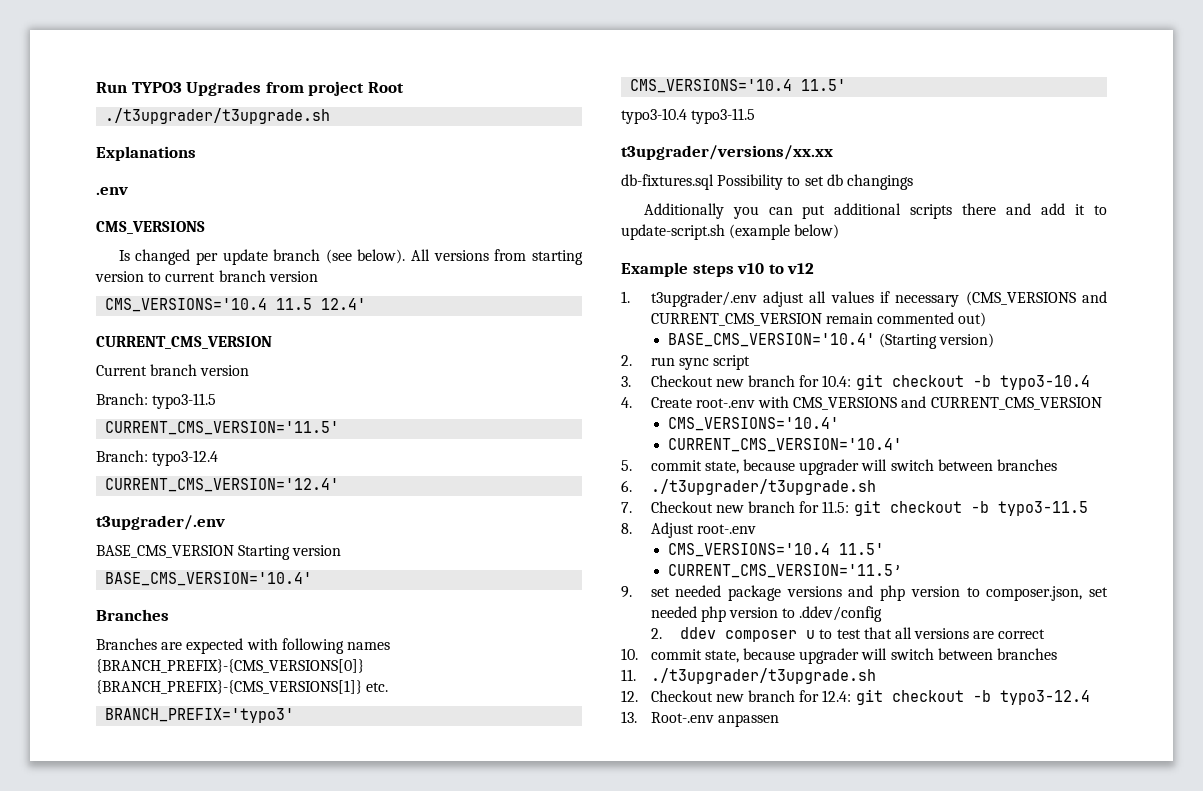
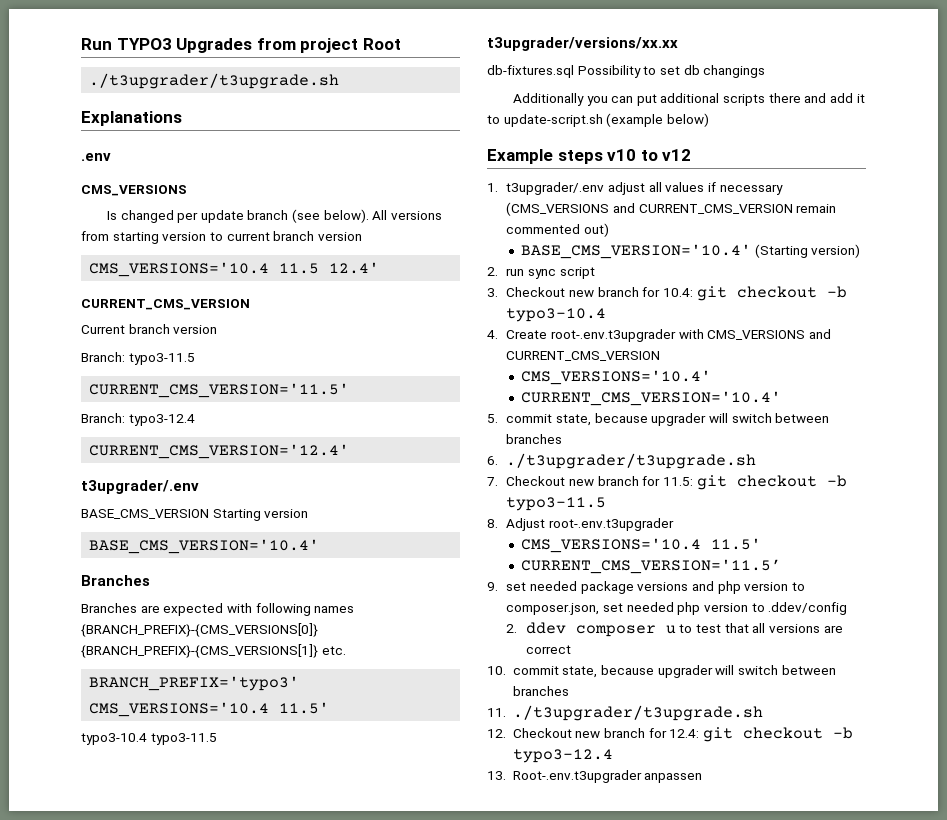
[695,398,755,408] root-.env -> [550,329,676,342] root-.env.t3upgrader
[696,524,756,534] root-.env -> [548,518,674,531] root-.env.t3upgrader
[650,712,714,723] Root-.env -> [512,770,642,783] Root-.env.t3upgrader

